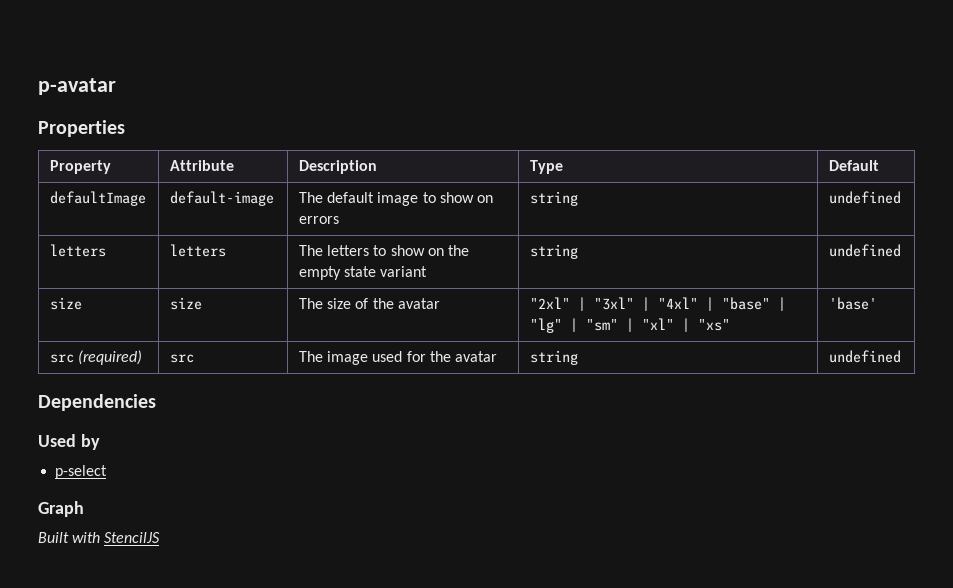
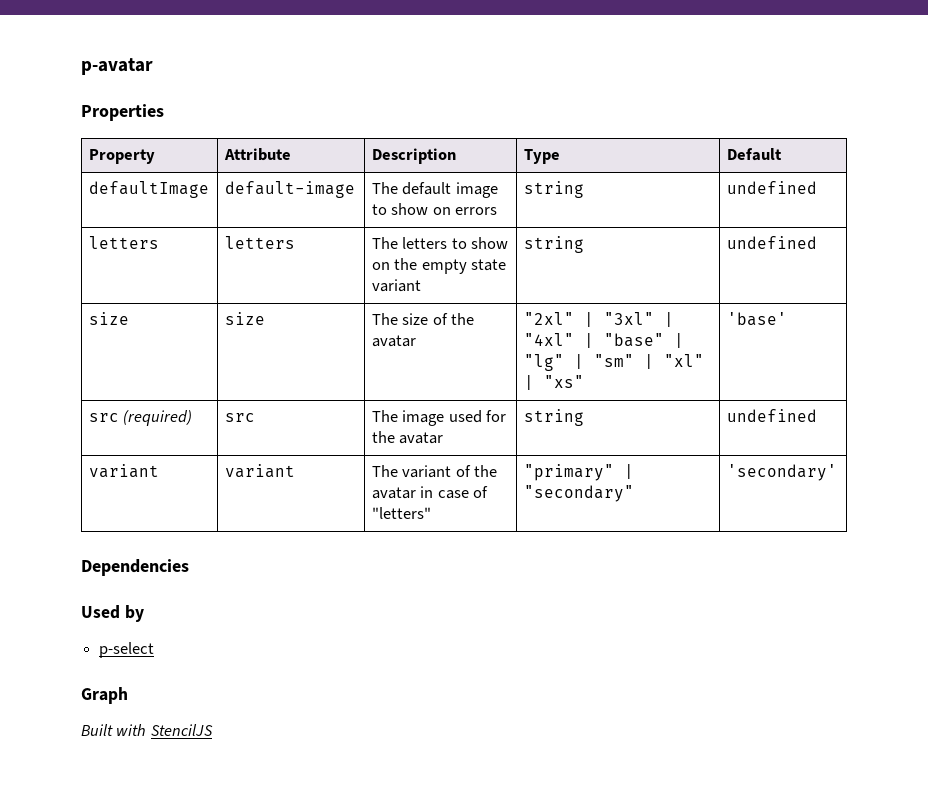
(901, 356) none -> [88,464,159,478] [224,464,295,478] [371,465,498,478] [371,486,489,499] [371,507,431,519] [523,464,634,481] [523,485,634,502] [726,464,837,481] // variant | variant | The variant of the avatar in case of "letters" | "primary" | "secondary" | 'secondary'

